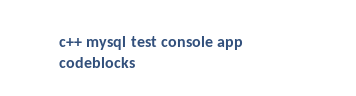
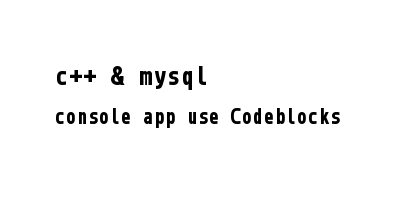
(82, 42) none -> [110,66,125,85] &
[130,36,157,47] test -> (208, 78) //
[59,57,135,68] codeblocks -> [186,108,340,124] use Codeblocks

